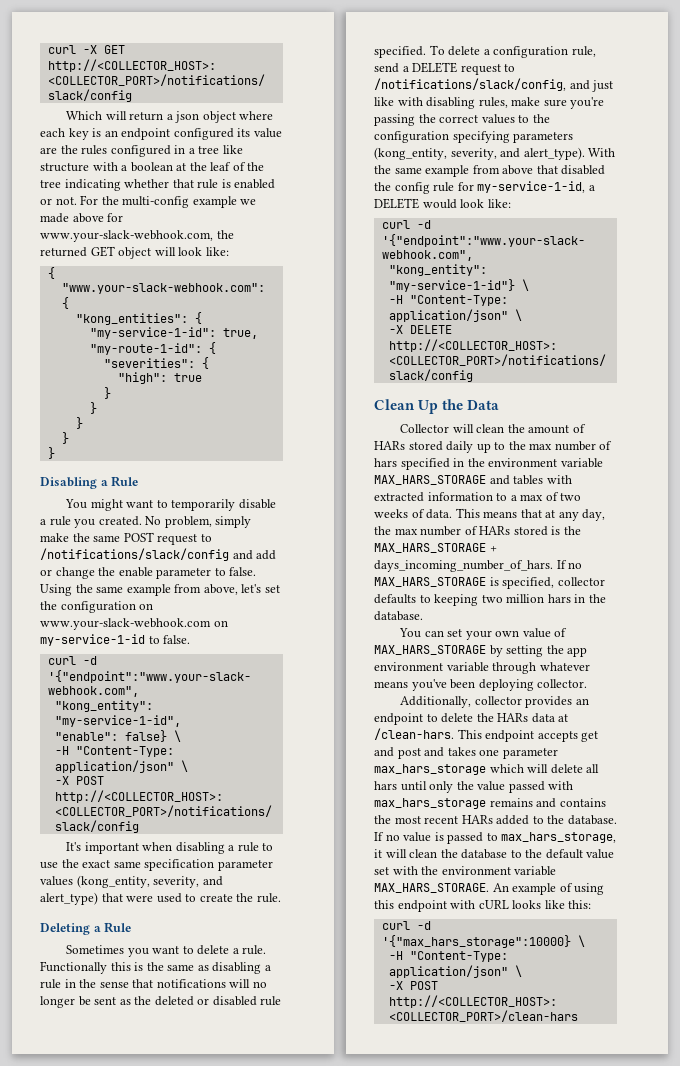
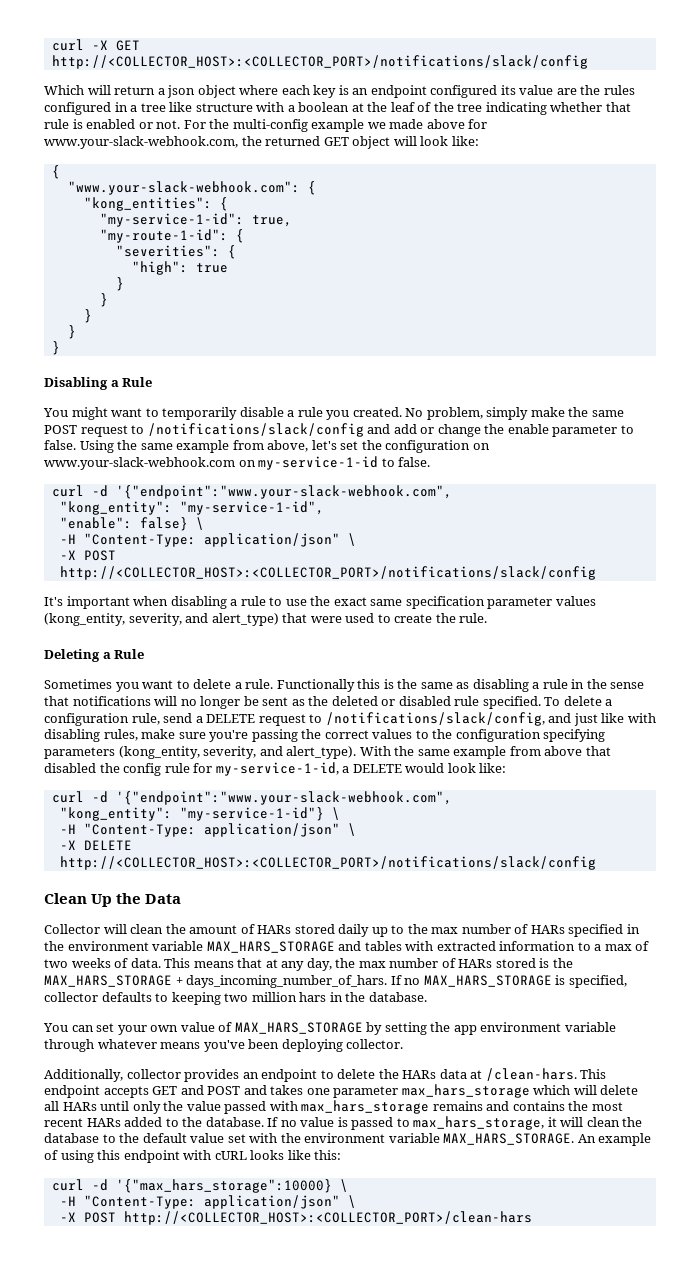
[374,458,397,467] hars -> [530,925,565,934] HARs
[581,731,599,742] [374,747,421,759] get and post -> [152,1085,241,1095] GET and POST
[374,781,397,790] hars -> [62,1102,97,1111] HARs

